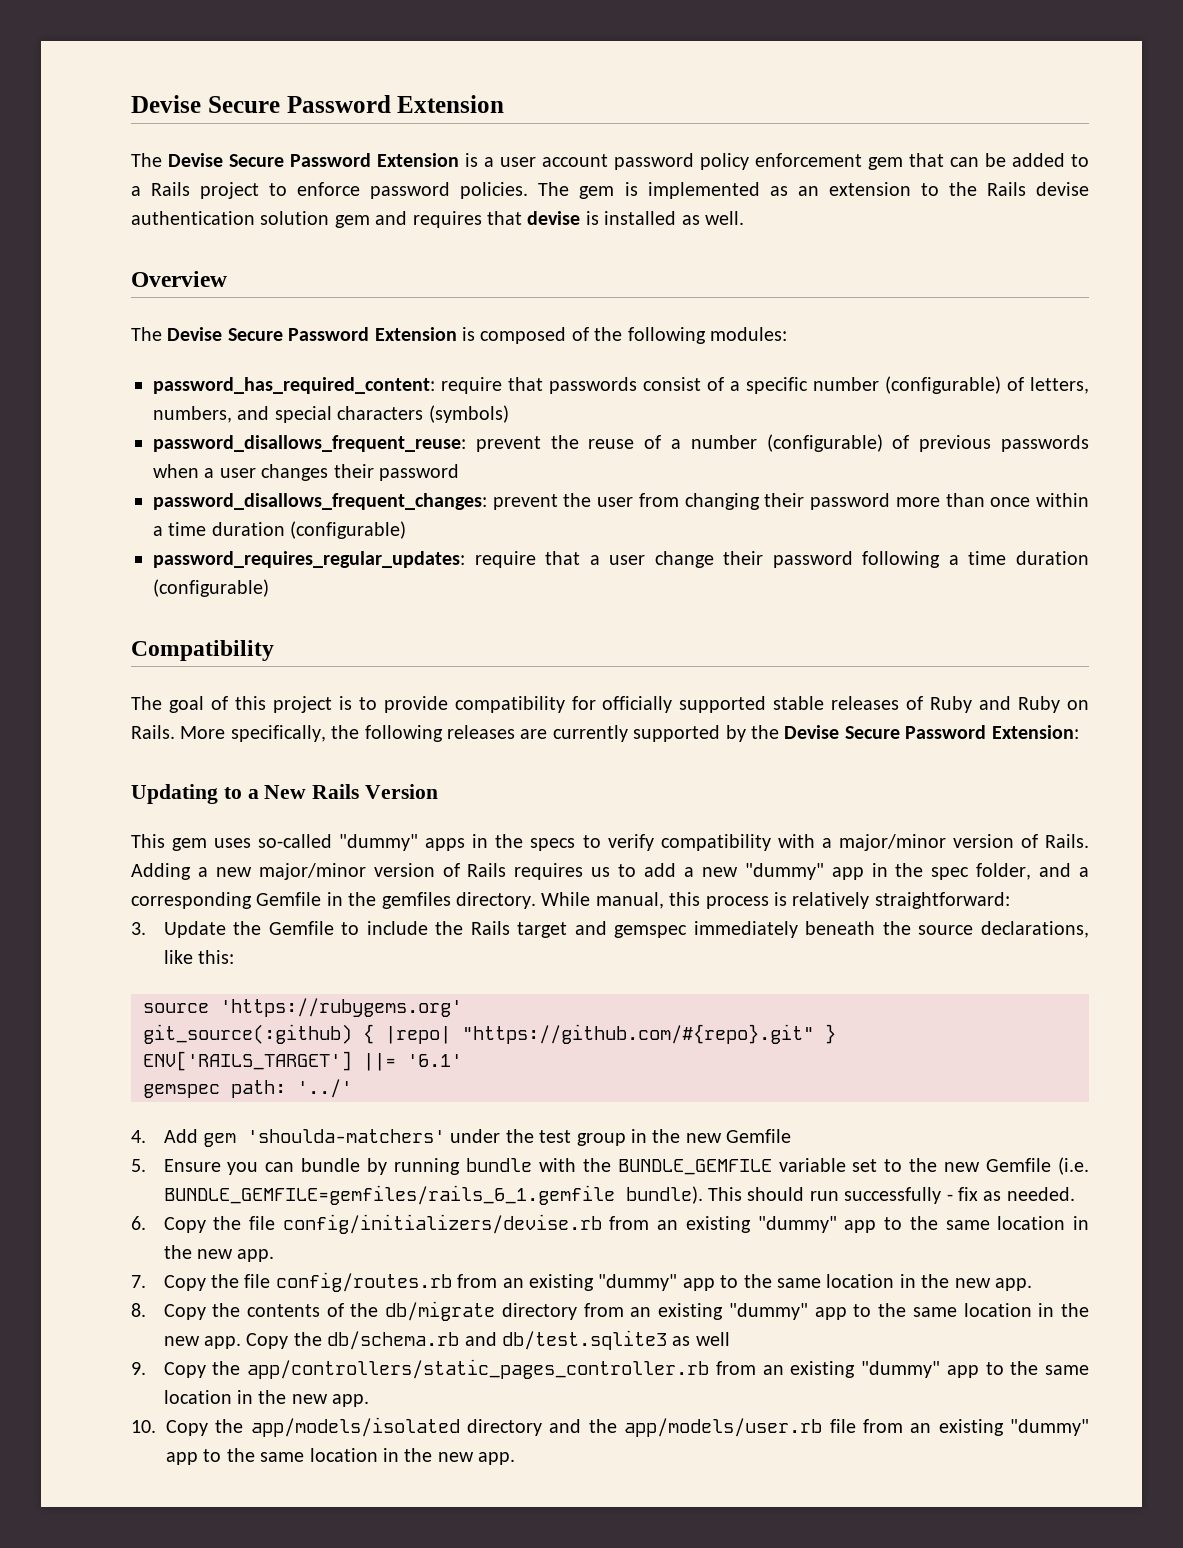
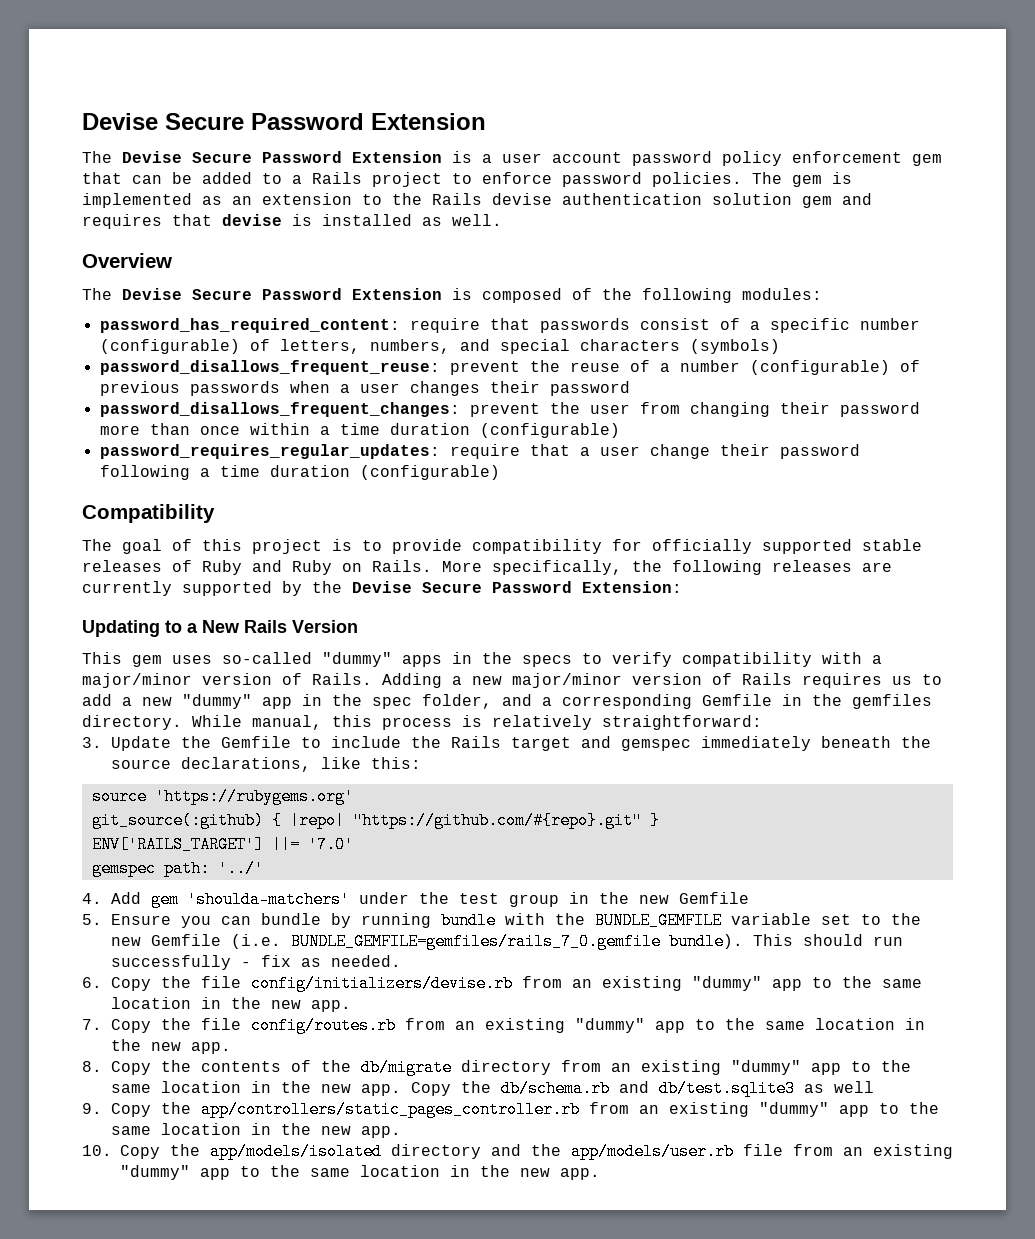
[407,1054,462,1067] '6.1' -> [307,836,354,853] '7.0'
[163,1185,615,1205] BUNDLE_GEMFILE=gemfiles/rails_6_1.gemfile -> [290,933,661,950] BUNDLE_GEMFILE=gemfiles/rails_7_0.gemfile

